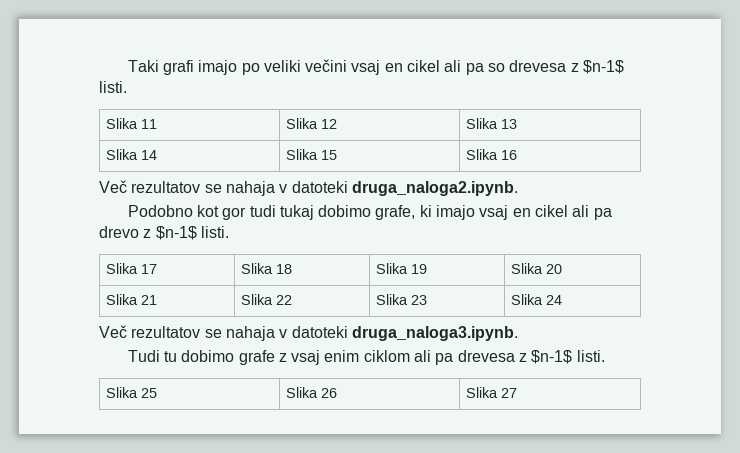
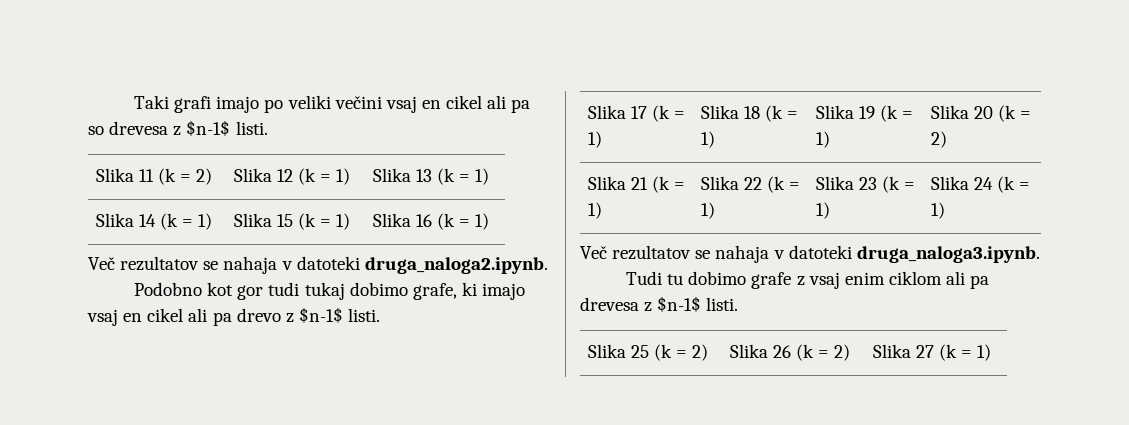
(157, 124) none -> [157,168,213,185] (k = 2)
(337, 124) none -> [297,168,351,185] (k = 1)
(517, 124) none -> [436,168,490,185] (k = 1)
(157, 155) none -> [159,213,213,230] (k = 1)
(337, 155) none -> [297,213,351,230] (k = 1)
(517, 155) none -> [436,213,490,230] (k = 1)
(157, 269) none -> [651,105,686,122] [587,131,602,148] (k = 1)
(292, 269) none -> [764,105,799,122] [700,131,715,148] (k = 1)
(427, 269) none -> [879,105,914,122] [815,131,830,148] (k = 1)
(562, 269) none -> [997,105,1032,122] [930,131,947,148] (k = 2)
(157, 300) none -> [651,176,686,193] [587,202,602,219] (k = 1)
(292, 300) none -> [766,176,801,193] [700,202,715,219] (k = 1)
(427, 300) none -> [881,176,916,193] [815,202,830,219] (k = 1)
(562, 300) none -> [996,176,1031,193] [930,202,945,219] (k = 1)
(157, 393) none -> [653,344,709,361] (k = 2)
(337, 393) none -> [795,344,851,361] (k = 2)
(517, 393) none -> [938,344,992,361] (k = 1)

